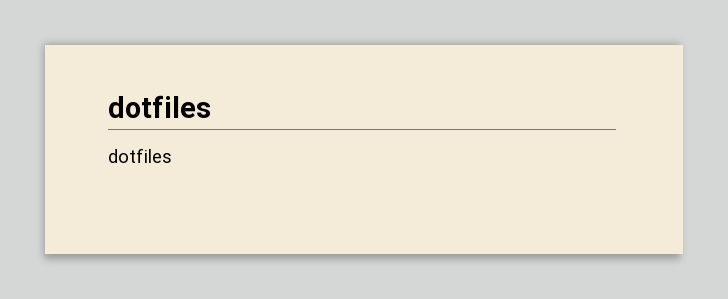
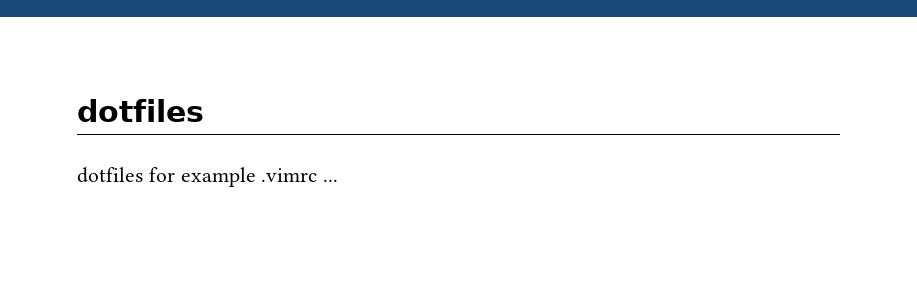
(172, 155) none -> [148,167,339,187] for example .vimrc ...

